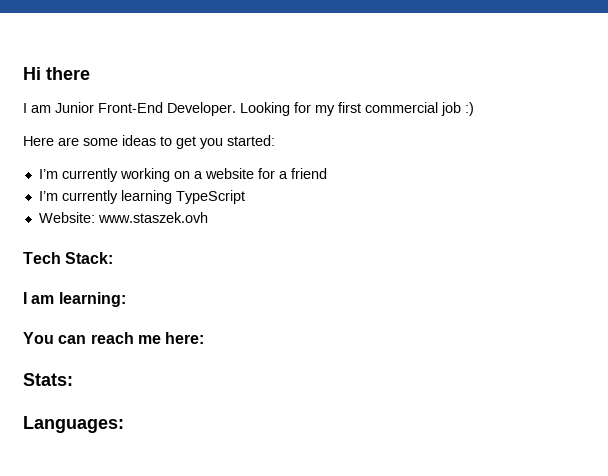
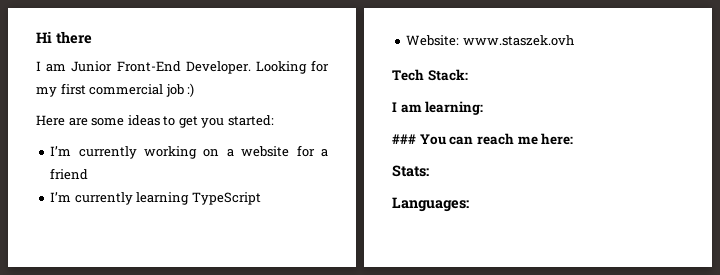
(126, 299) none -> [392,134,416,144] ###

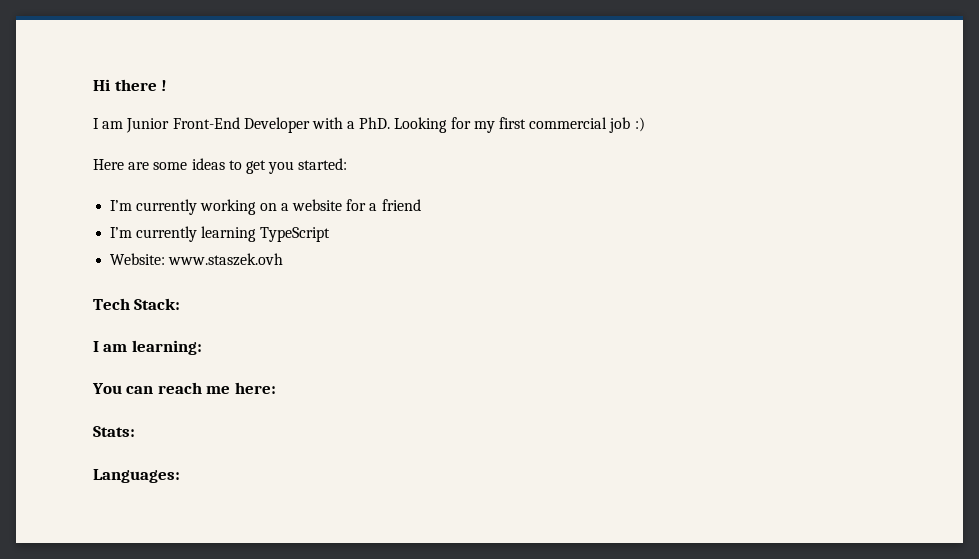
(92, 37) none -> [161,80,168,91] !
[185,61,251,74] Developer. -> [243,117,391,133] Developer with a PhD.
[392,134,416,144] ### -> (202, 347) none

